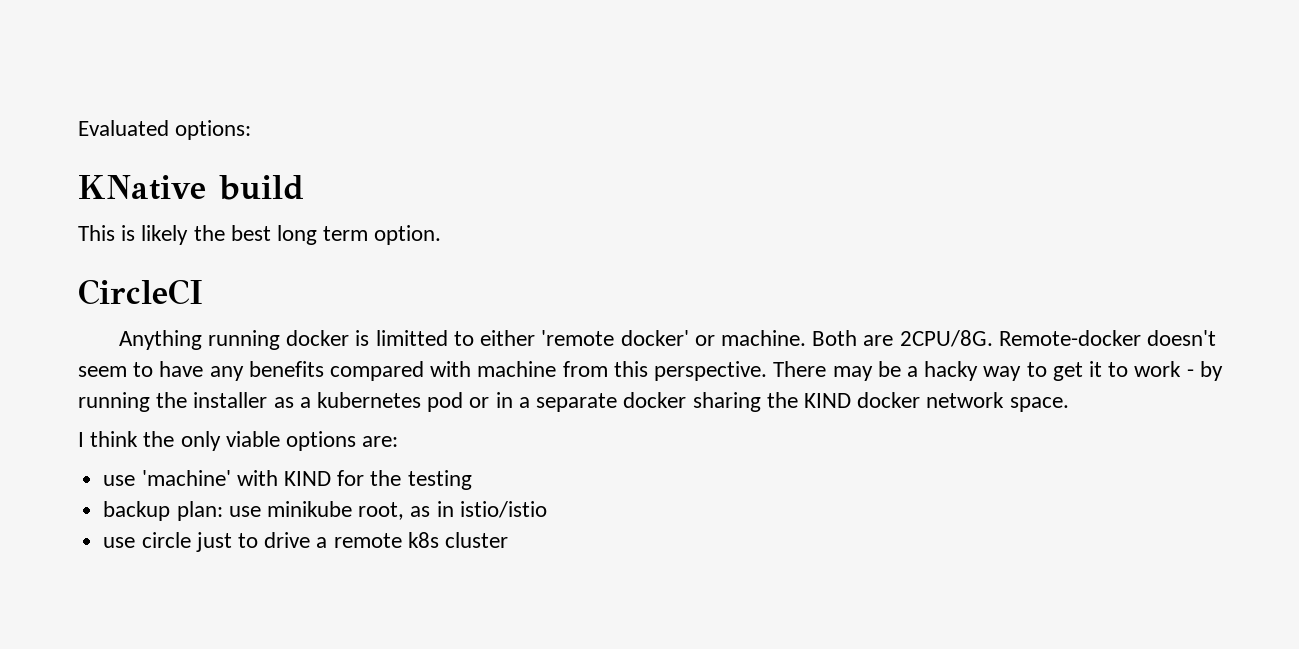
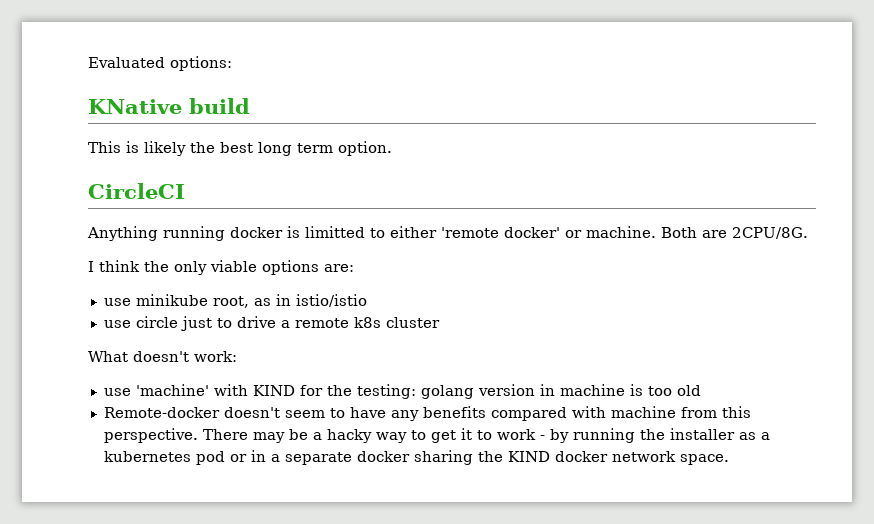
(993, 338) none -> [88,260,354,275] [103,294,367,308] [103,316,440,331] [88,351,237,362] [103,384,701,399] // I think the only viable options are: // use minikube root, as in istio/istio // use circle just to drive a remote k8s cluster // What doesn't work: // use 'machine' with KIND for the testing: golang version in machine is too old //
[78,431,399,451] [103,470,472,490] [103,501,547,521] [103,532,508,552] // I think the only viable options are: // use 'machine' with KIND for the testing // backup plan: use minikube root, as in istio/istio // use circle just to drive a remote k8s cluster -> (729, 459) none

